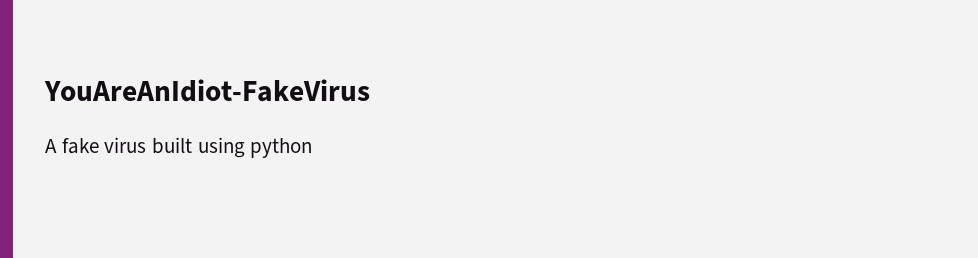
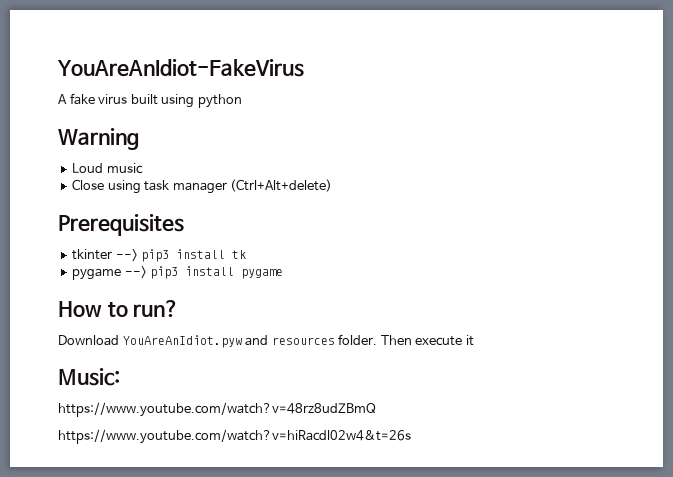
(313, 148) none -> [58,128,139,150] [72,163,143,174] [72,179,333,194] [58,214,184,236] [72,249,247,262] [72,266,284,280] [58,300,180,317] [58,334,474,348] [58,368,120,386] [58,402,376,417] [58,429,411,444] // Warning // Loud music // Close using task manager (Ctrl+Alt+delete) // Prerequisites // tkinter --> pip3 install tk // pygame --> pip3 install pygame // How to run? // Download YouAreAnIdiot.pyw and resources folder. Then execute it // Music: // https://www.youtube.com/watch?v=48rz8udZBmQ // https://www.youtube.com/watch?v=hiRacdl02w4&t=26s

